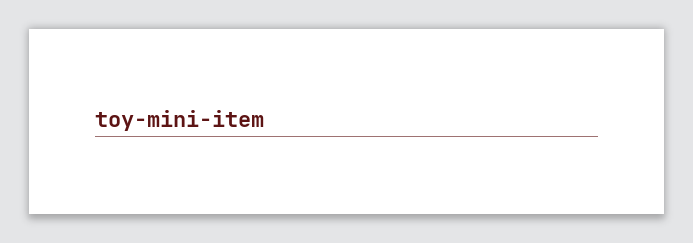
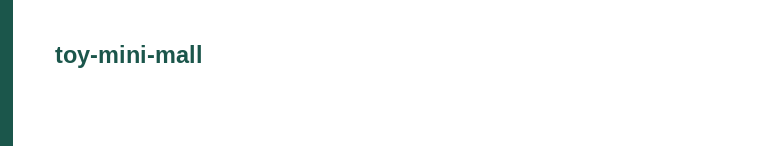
[95,110,264,131] toy-mini-item -> [55,45,203,68] toy-mini-mall

